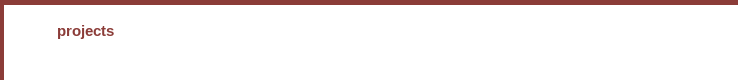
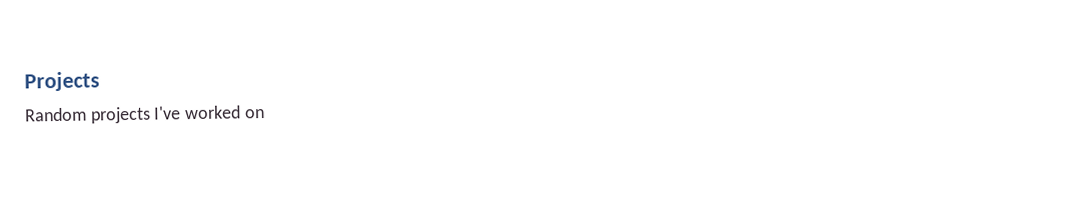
[57,25,114,39] projects -> [24,71,100,92] [24,105,265,124] Projects // Random projects I've worked on

